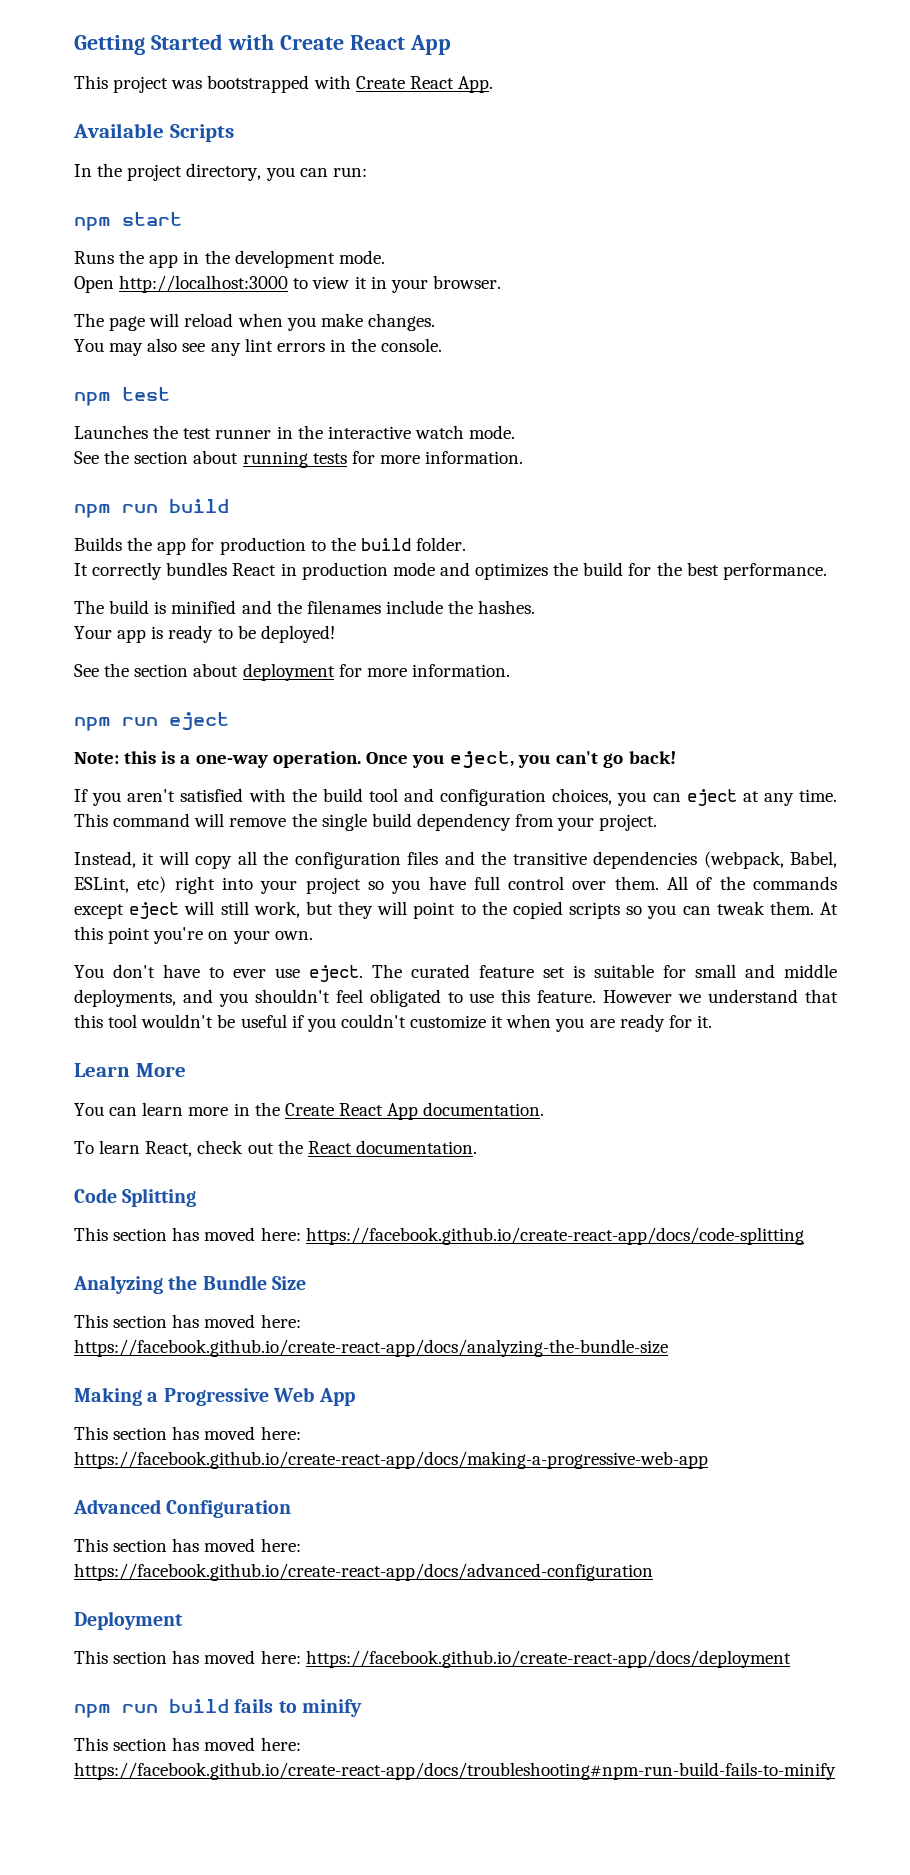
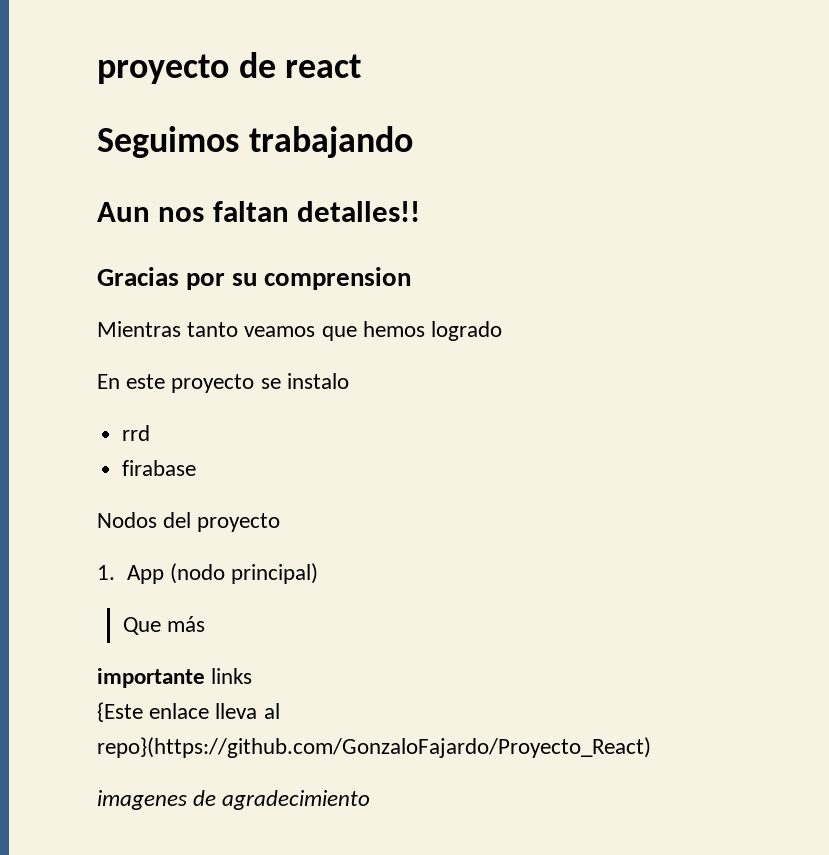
[74,34,451,55] [74,75,493,93] [73,123,234,142] [74,163,367,181] [74,212,182,231] [74,250,385,268] [74,275,501,293] [74,313,435,331] [74,338,443,356] [74,387,170,406] [74,425,516,439] [74,450,524,468] [74,499,229,518] [74,537,467,555] [74,562,827,580] [74,600,536,614] [74,625,335,643] [74,663,510,681] [74,712,229,731] [74,751,676,769] [74,788,837,806] [74,813,658,831] [74,851,837,869] [74,876,837,894] [74,901,838,919] [74,926,313,944] [74,964,837,982] [74,989,838,1007] [74,1014,712,1032] [74,1063,186,1077] [74,1102,545,1120] [74,1140,477,1157] [74,1188,197,1207] [74,1227,804,1245] [73,1275,307,1294] [74,1314,301,1328] [74,1339,668,1357] [74,1387,355,1406] [74,1426,301,1440] [74,1451,708,1469] [73,1499,292,1518] [74,1538,301,1552] [74,1563,653,1581] [74,1611,183,1630] [74,1650,791,1668] [74,1698,363,1718] [74,1737,301,1751] [74,1762,836,1780] Getting Started with Create React App // This project was bootstrapped with Create React App. // Available Scripts // In the project directory, you can run: // npm start // Runs the app in the development mode. // Open http://localhost:3000 to view it in your browser. // The page will reload when you make changes. // You may also see any lint errors in the console. // npm test // Launches the test runner in the interactive watch mode. // See the section about running tests for more information. // npm run build // Builds the app for production to the build folder. // It correctly bundles React in production mode and optimizes the build for the best performance. // The build is minified and the filenames include the hashes. // Your app is ready to be deployed! // See the section about deployment for more information. // npm run eject // Note: this is a one-way operation. Once you eject, you can't go back! // If you aren't satisfied with the build tool and configuration choices, you can eject at any time. This command will remove the single build dependency from your project. // Instead, it will copy all the configuration files and the transitive dependencies (webpack, Babel, ESLint, etc) right into your project so you have full control over them. All of the commands except eject will still work, but they will point to the copied scripts so you can tweak them. At this point you're on your own. // You don't have to ever use eject. The curated feature set is suitable for small and middle deployments, and you shouldn't feel obligated to use this feature. However we understand that this tool wouldn't be useful if you couldn't customize it when you are ready for it. // Learn More // You can learn more in the Create React App documentation. // To learn React, check out the React documentation. // Code Splitting // This section has moved here: https://facebook.github.io/create-react-app/docs/code-splitting // Analyzing the Bundle Size // This section has moved here: https://facebook.github.io/create-react-app/docs/analyzing-the-bundle-size // Making a Progressive Web App // This section has moved here: https://facebook.github.io/create-react-app/docs/making-a-progressive-web-app // Advanced Configuration // This section has moved here: https://facebook.github.io/create-react-app/docs/advanced-configuration // Deployment // This section has moved here: https://facebook.github.io/create-react-app/docs/deployment // npm run build fails to minify // This section has moved here: https://facebook.github.io/create-react-app/docs/troubleshooting#npm-run-build-fails-to-minify -> [97,52,362,84] [97,126,413,158] [97,201,421,222] [97,267,412,290] [97,321,503,341] [97,373,349,393] [122,425,151,441] [122,460,197,476] [97,512,281,532] [97,563,318,584] [122,616,205,635] [97,668,253,688] [97,702,280,722] [97,737,651,758] [97,790,371,810] proyecto de react // Seguimos trabajando // Aun nos faltan detalles!! // Gracias por su comprension // Mientras tanto veamos que hemos logrado // En este proyecto se instalo // rrd // firabase // Nodos del proyecto // 1. App (nodo principal) // Que más // importante links // {Este enlace lleva al repo}(https://github.com/GonzaloFajardo/Proyecto_React) // imagenes de agradecimiento

